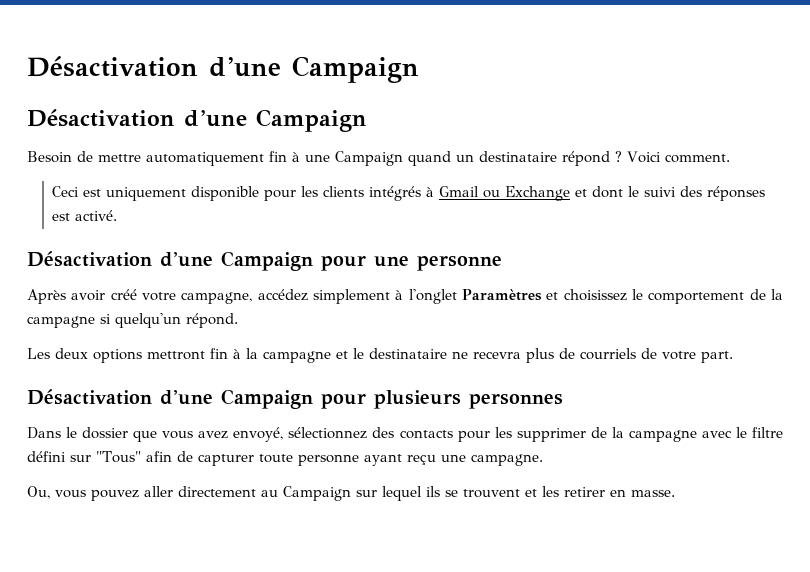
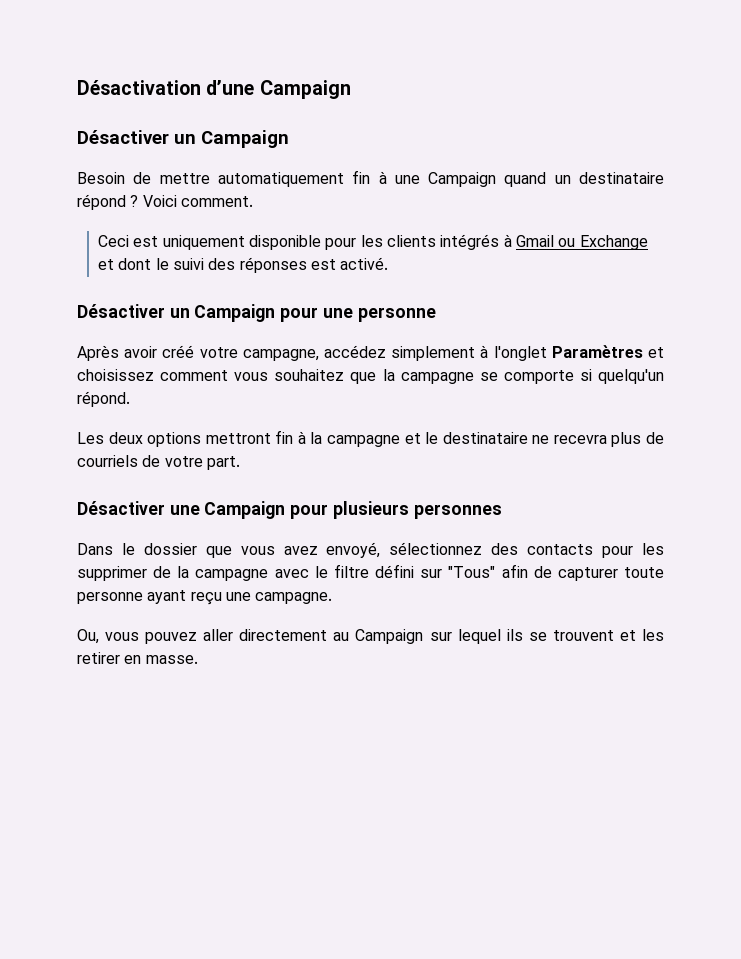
[27,56,419,83] [27,109,247,127] Désactivation d’une Campaign // Désactivation d’une -> [77,80,351,99] [77,130,196,144] Désactivation d’une Campaign // Désactiver un
[27,251,213,267] Désactivation d’une -> [77,304,190,318] Désactiver un
[632,289,784,304] [27,316,95,328] le comportement de la campagne -> [160,369,574,384] comment vous souhaitez que la campagne se comporte
[27,389,213,405] Désactivation d’une -> [77,501,200,515] Désactiver une

